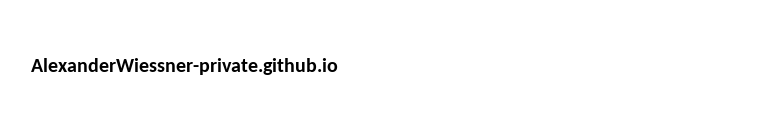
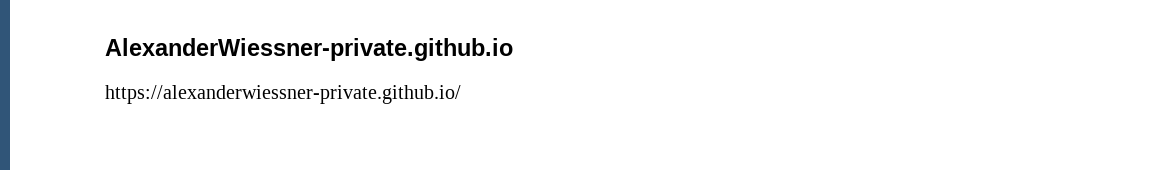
(338, 66) none -> [105,85,461,104] // https://alexanderwiessner-private.github.io/

